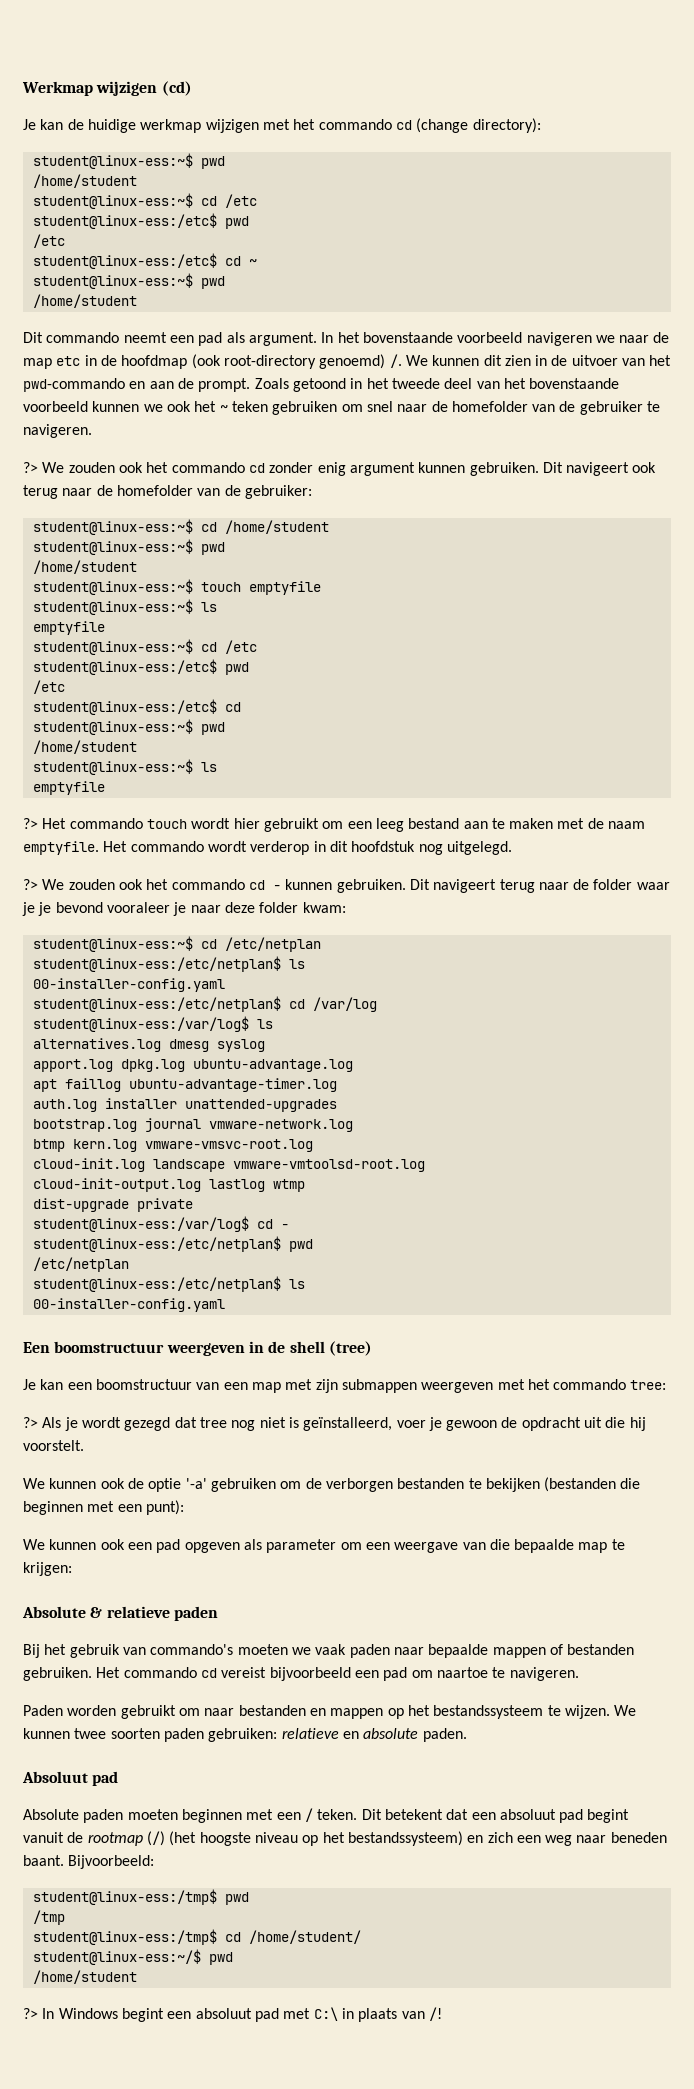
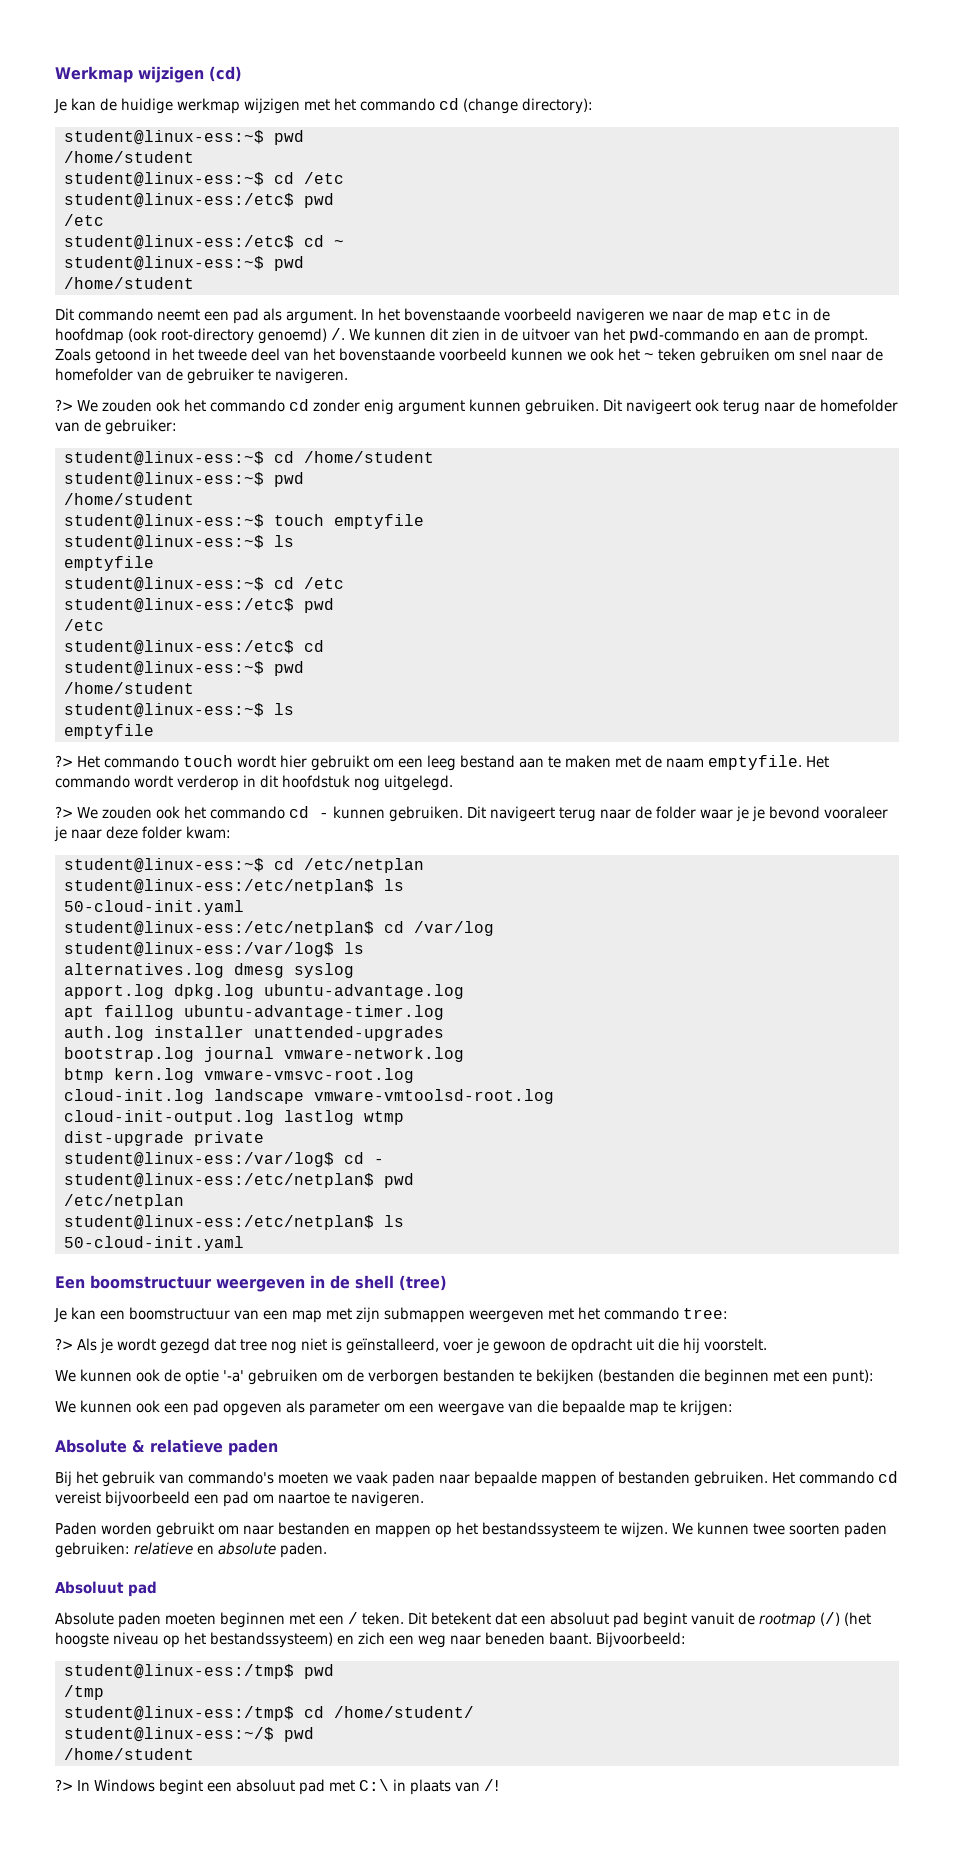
[32,978,225,992] 00-installer-config.yaml -> [63,900,244,915] 50-cloud-init.yaml
[32,1298,225,1312] 00-installer-config.yaml -> [63,1236,244,1251] 50-cloud-init.yaml

